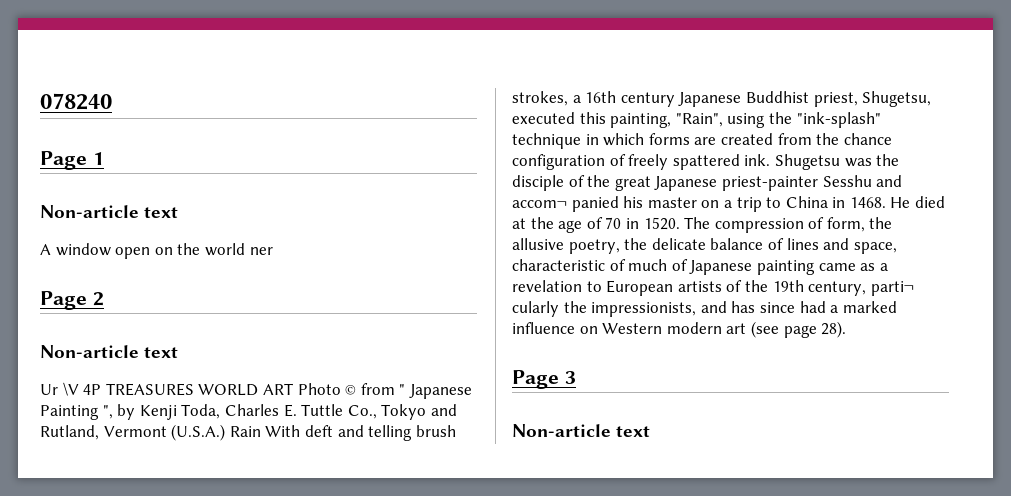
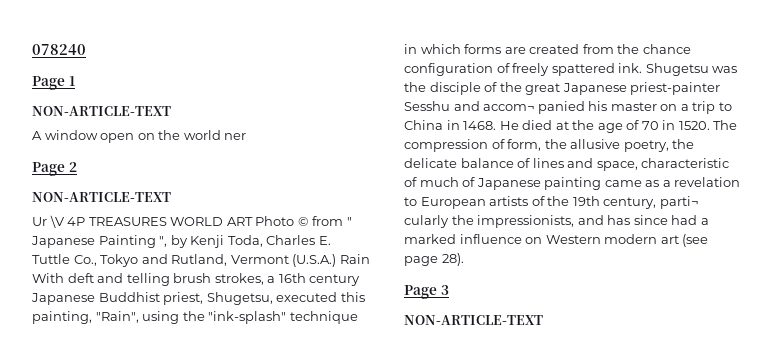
[40,205,179,218] Non-article text -> [32,106,171,116] NON-ARTICLE-TEXT
[40,345,179,358] Non-article text -> [32,192,171,202] NON-ARTICLE-TEXT
[512,424,651,437] Non-article text -> [404,315,543,325] NON-ARTICLE-TEXT

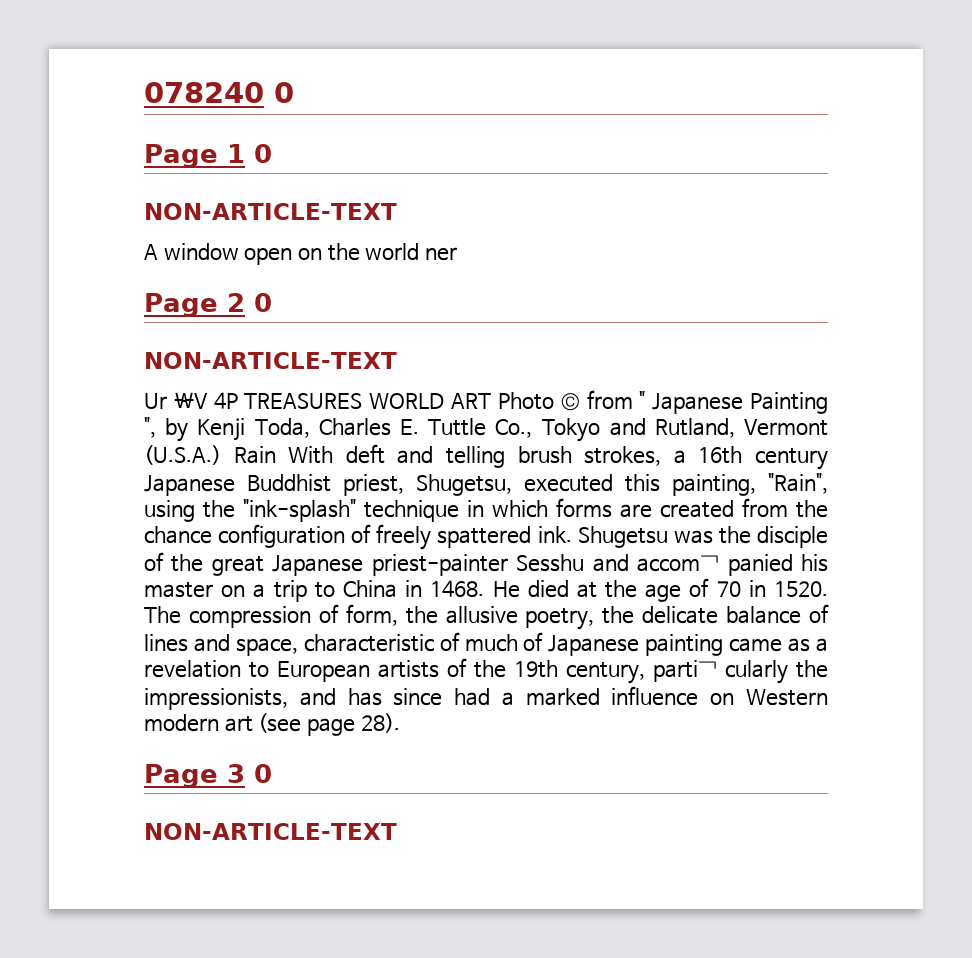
(86, 49) none -> [274,82,294,103] 0
(75, 81) none -> [253,144,272,163] 0
(77, 167) none -> [253,293,272,312] 0
(449, 290) none -> [253,764,272,783] 0

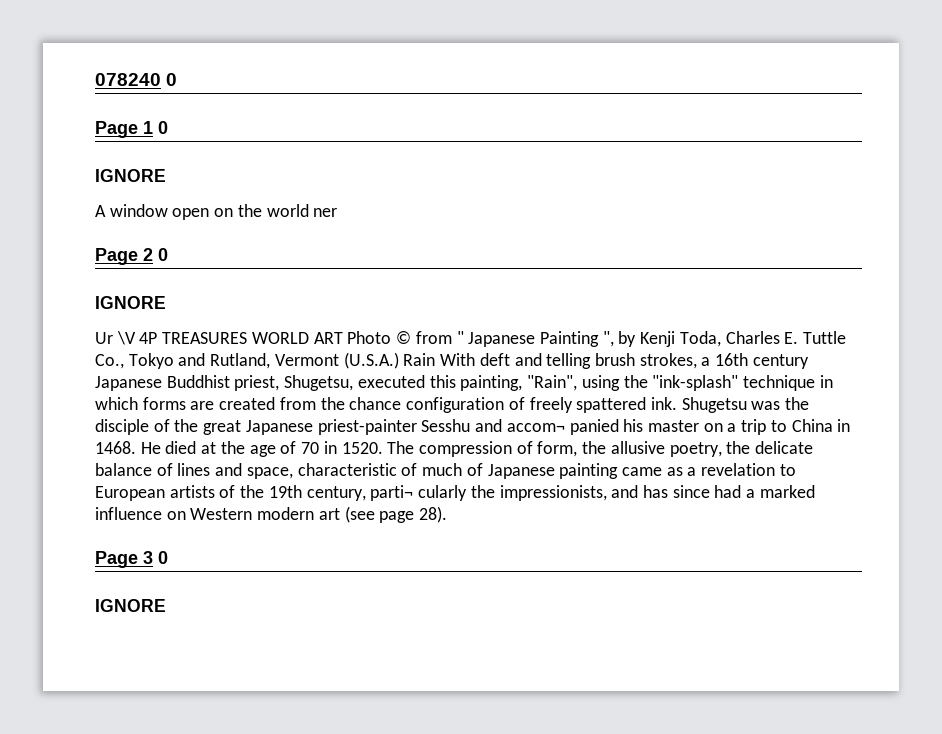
[144,203,397,220] NON-ARTICLE-TEXT -> [95,169,166,182] IGNORE
[144,352,397,369] NON-ARTICLE-TEXT -> [95,296,166,309] IGNORE
[144,823,397,840] NON-ARTICLE-TEXT -> [95,599,166,612] IGNORE

